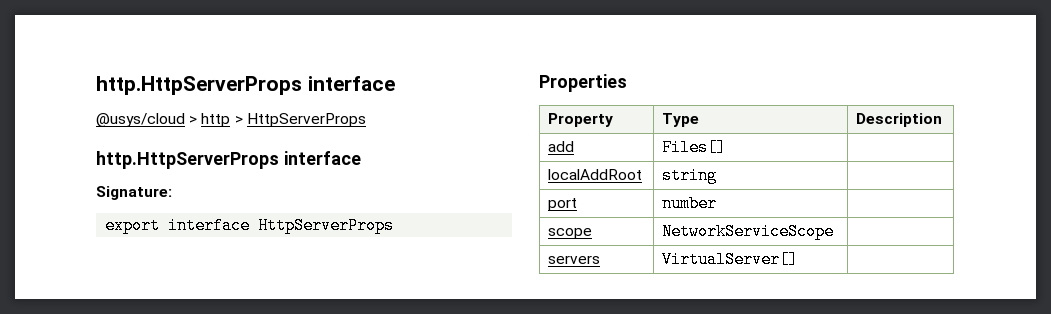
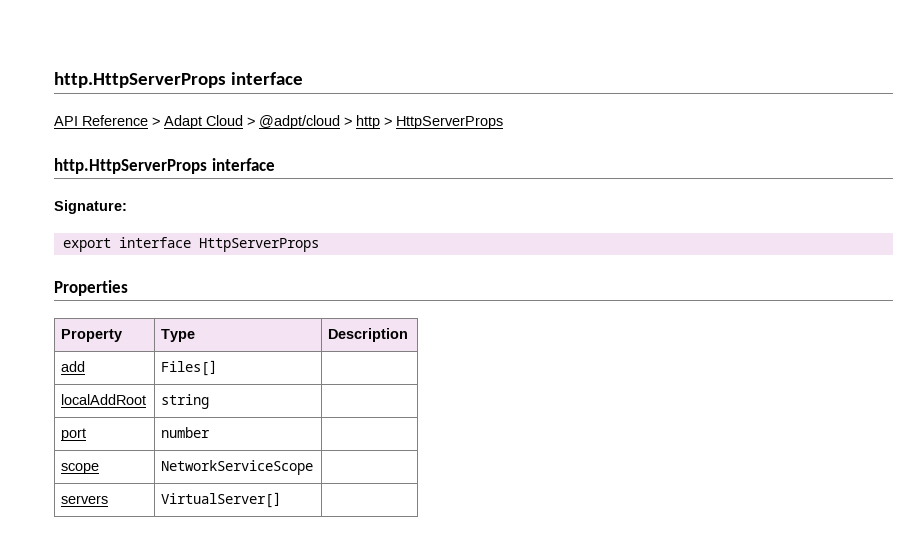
[96,76,395,95] [96,113,185,127] http.HttpServerProps interface // @usys/cloud -> [54,72,303,88] [54,115,340,129] http.HttpServerProps interface // API Reference > Adapt Cloud > @adpt/cloud

